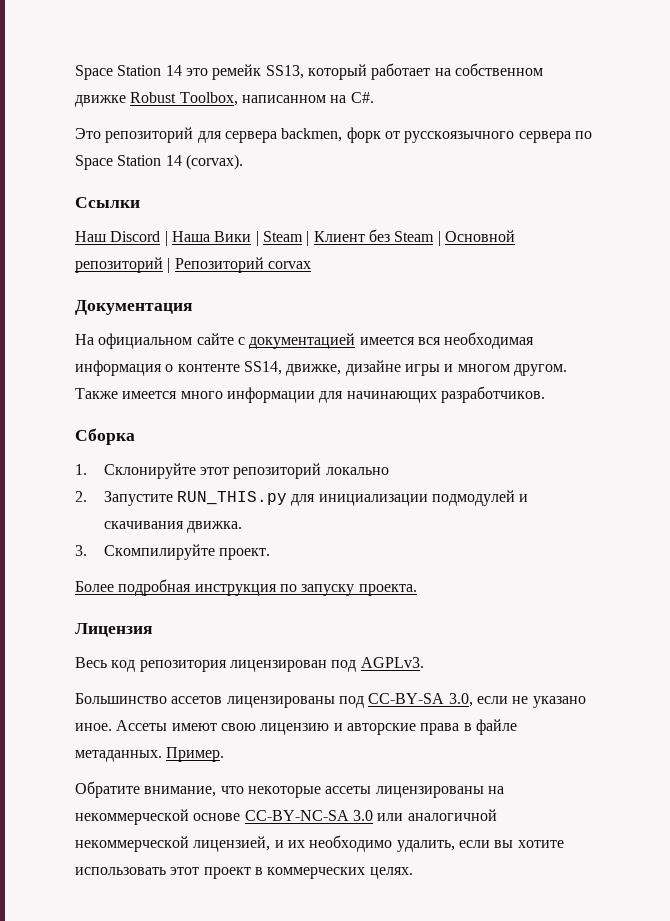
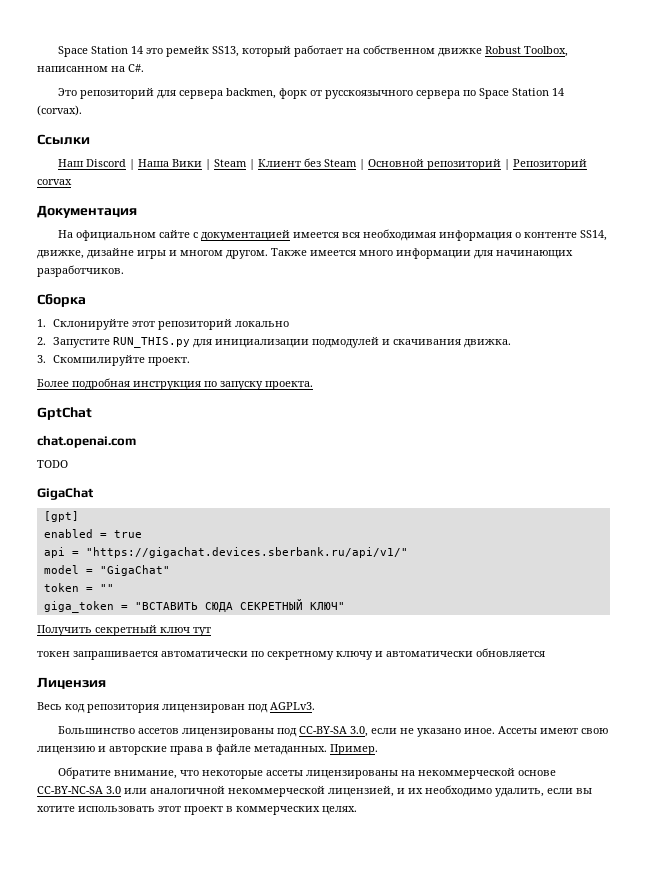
(417, 590) none -> [37,407,92,420] [37,435,136,448] [37,460,68,468] [37,487,94,500] [43,511,79,522] [43,529,142,538] [43,547,408,558] [43,565,170,576] [43,583,114,592] [43,599,345,613] [37,625,211,636] [37,648,545,660] // GptChat // chat.openai.com // TODO // GigaChat // [gpt] // enabled = true // api = "https://gigachat.devices.sberbank.ru/api/v1/" // model = "GigaChat" // token = "" // giga_token = "ВСТАВИТЬ СЮДА СЕКРЕТНЫЙ КЛЮЧ" // Получить секретный ключ тут // токен запрашивается автоматически по секретному ключу и автоматически обновляется

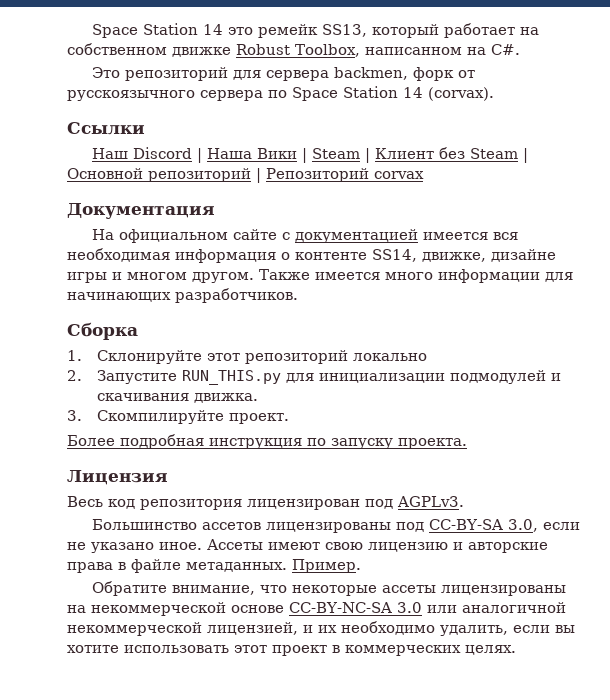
[37,407,92,420] [37,435,136,448] [37,460,68,468] [37,487,94,500] [43,511,79,522] [43,529,142,538] [43,547,408,558] [43,565,170,576] [43,583,114,592] [43,599,345,613] [37,625,211,636] [37,648,545,660] // GptChat // chat.openai.com // TODO // GigaChat // [gpt] // enabled = true // api = "https://gigachat.devices.sberbank.ru/api/v1/" // model = "GigaChat" // token = "" // giga_token = "ВСТАВИТЬ СЮДА СЕКРЕТНЫЙ КЛЮЧ" // Получить секретный ключ тут // токен запрашивается автоматически по секретному ключу и автоматически обновляется -> (467, 443) none

